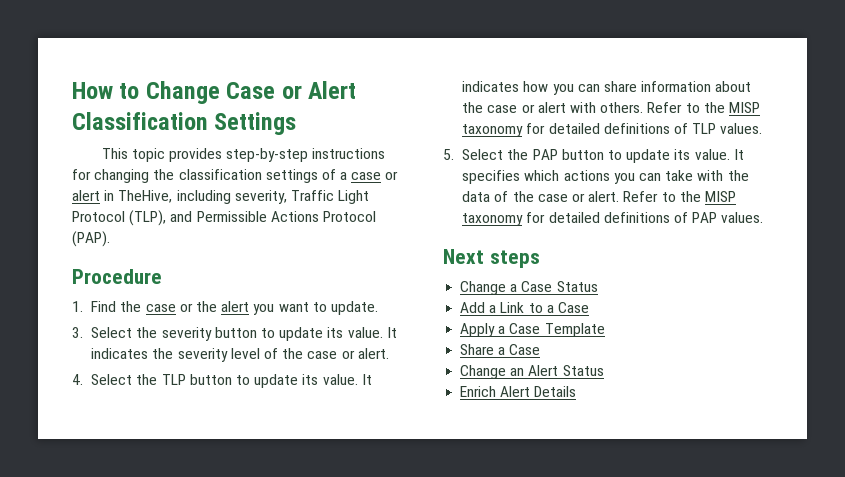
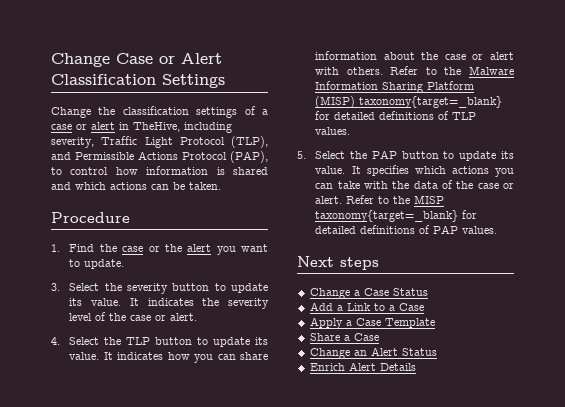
[72,82,140,99] How to -> (51, 60) none
[101,148,386,162] [72,169,150,183] This topic provides step-by-step instructions for changing -> [51,107,91,118] Change
[72,231,110,247] (PAP). -> [230,151,268,163] [51,166,268,175] [51,182,221,190] (PAP), to control how information is shared and which actions can be taken.
[728,102,760,113] [462,124,524,137] MISP taxonomy -> [469,66,514,75] [315,81,475,93] [315,96,503,108] Malware Information Sharing Platform (MISP) taxonomy{target=_blank}
[462,213,524,226] taxonomy -> [315,210,459,222] taxonomy{target=_blank}

